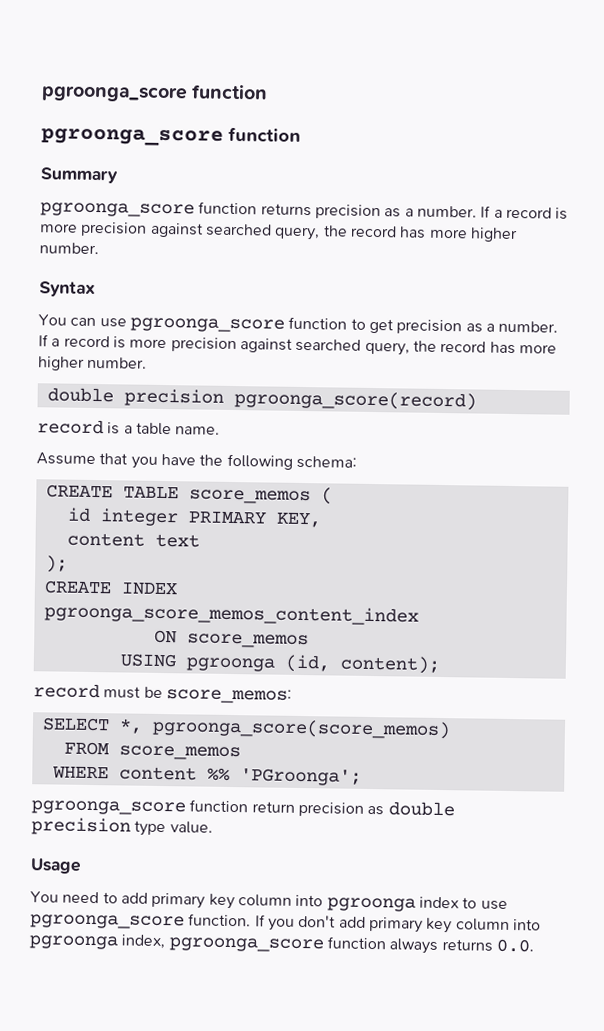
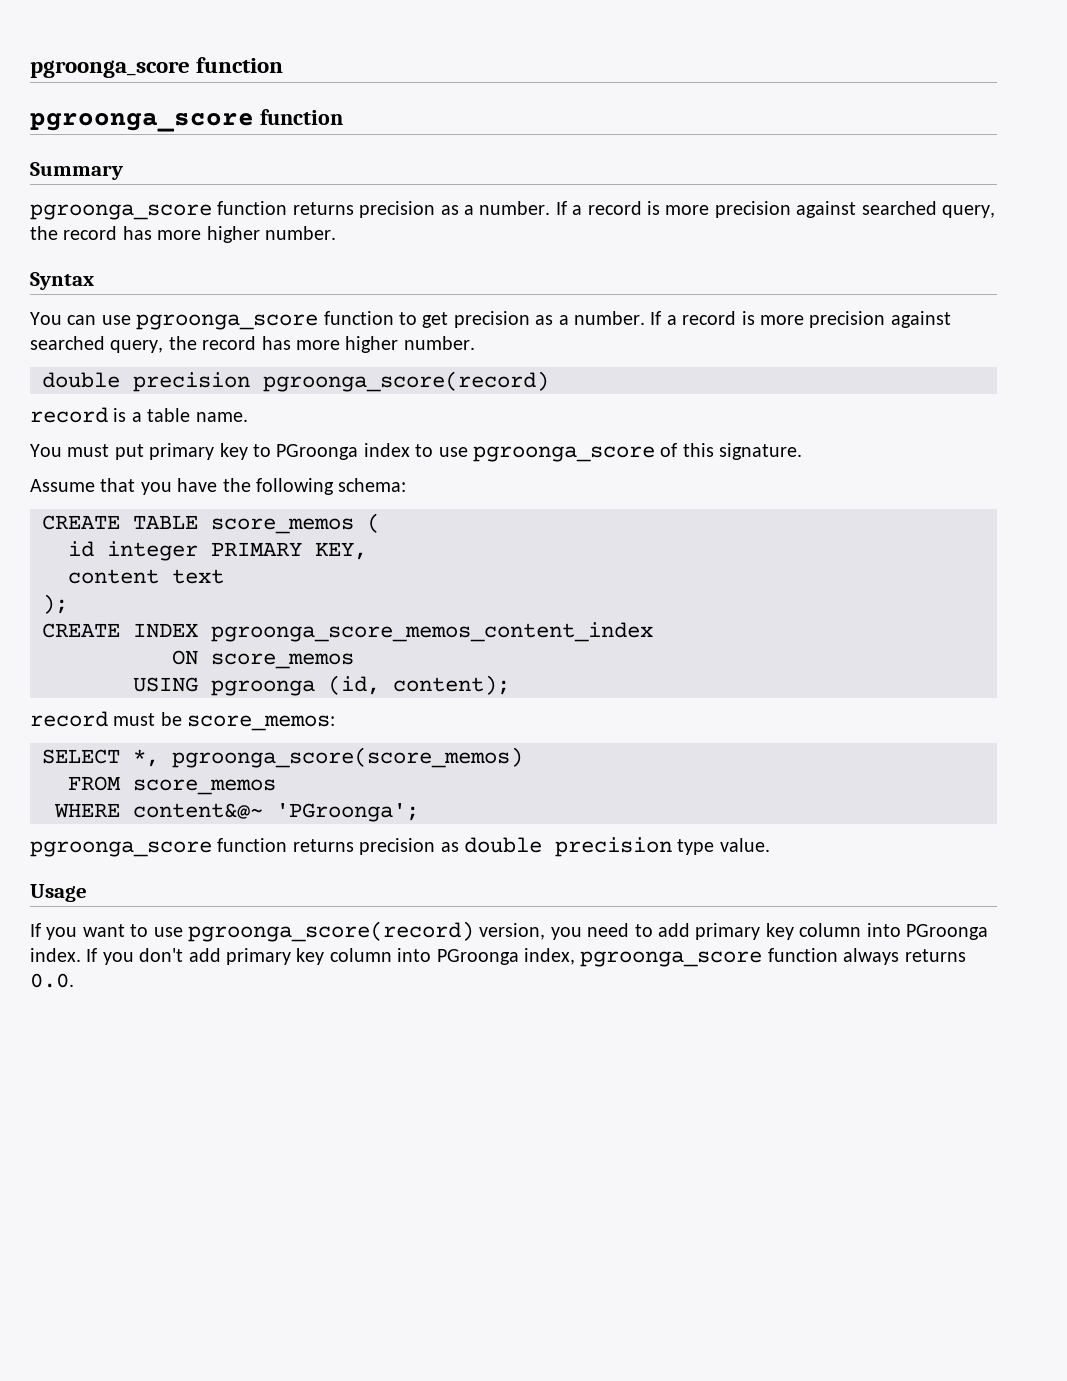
(221, 430) none -> [30,443,803,462] // You must put primary key to PGroonga index to use pgroonga_score of this signature.
[118,766,230,781] content %% -> [133,803,263,819] content&@~
[251,801,295,813] return -> [292,839,354,852] returns
[30,891,59,903] You -> [30,921,582,942] If you want to use pgroonga_score(record) version, you
[326,896,508,912] [30,913,252,930] pgroonga index to use pgroonga_score function. -> [905,924,988,940] [30,948,81,962] PGroonga index.
[29,935,118,950] pgroonga -> [436,949,519,965] PGroonga

